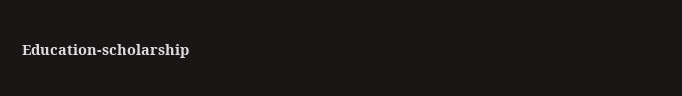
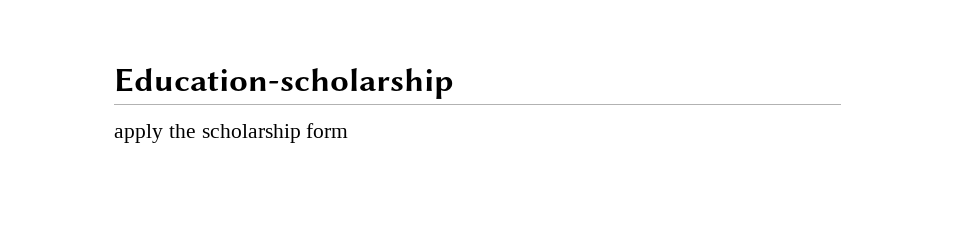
(189, 51) none -> [114,123,349,143] // apply the scholarship form

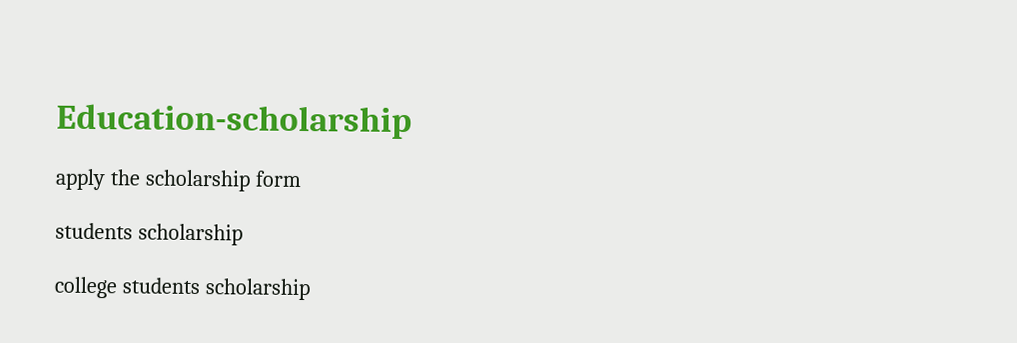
(349, 130) none -> [55,222,243,246] [54,276,310,301] // students scholarship // college students scholarship

